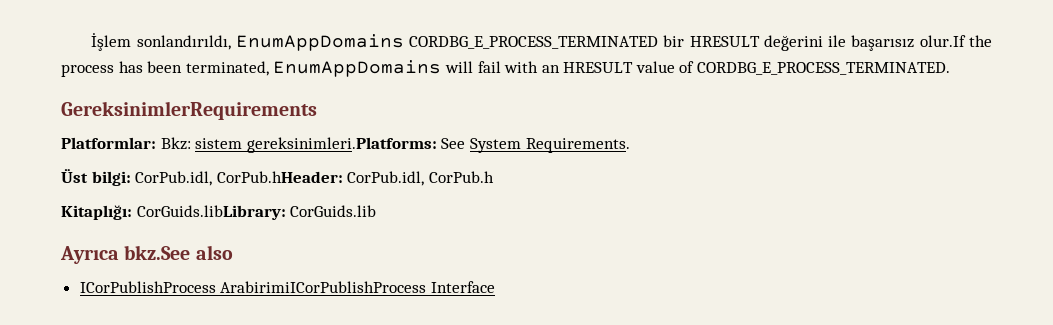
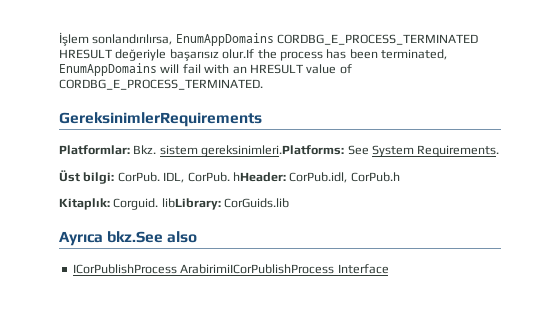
[136,35,231,50] sonlandırıldı, -> [92,34,173,45] sonlandırılırsa,
[663,35,847,51] bir HRESULT değerini ile -> [59,49,167,61] HRESULT değeriyle
[160,137,191,150] Bkz: -> [133,145,157,154] Bkz.
[135,171,343,186] CorPub.idl, CorPub.hHeader: -> [117,172,286,183] CorPub. IDL, CorPub. hHeader:
[61,205,286,220] Kitaplığı: CorGuids.libLibrary: -> [59,198,221,210] Kitaplık: Corguid. libLibrary:

